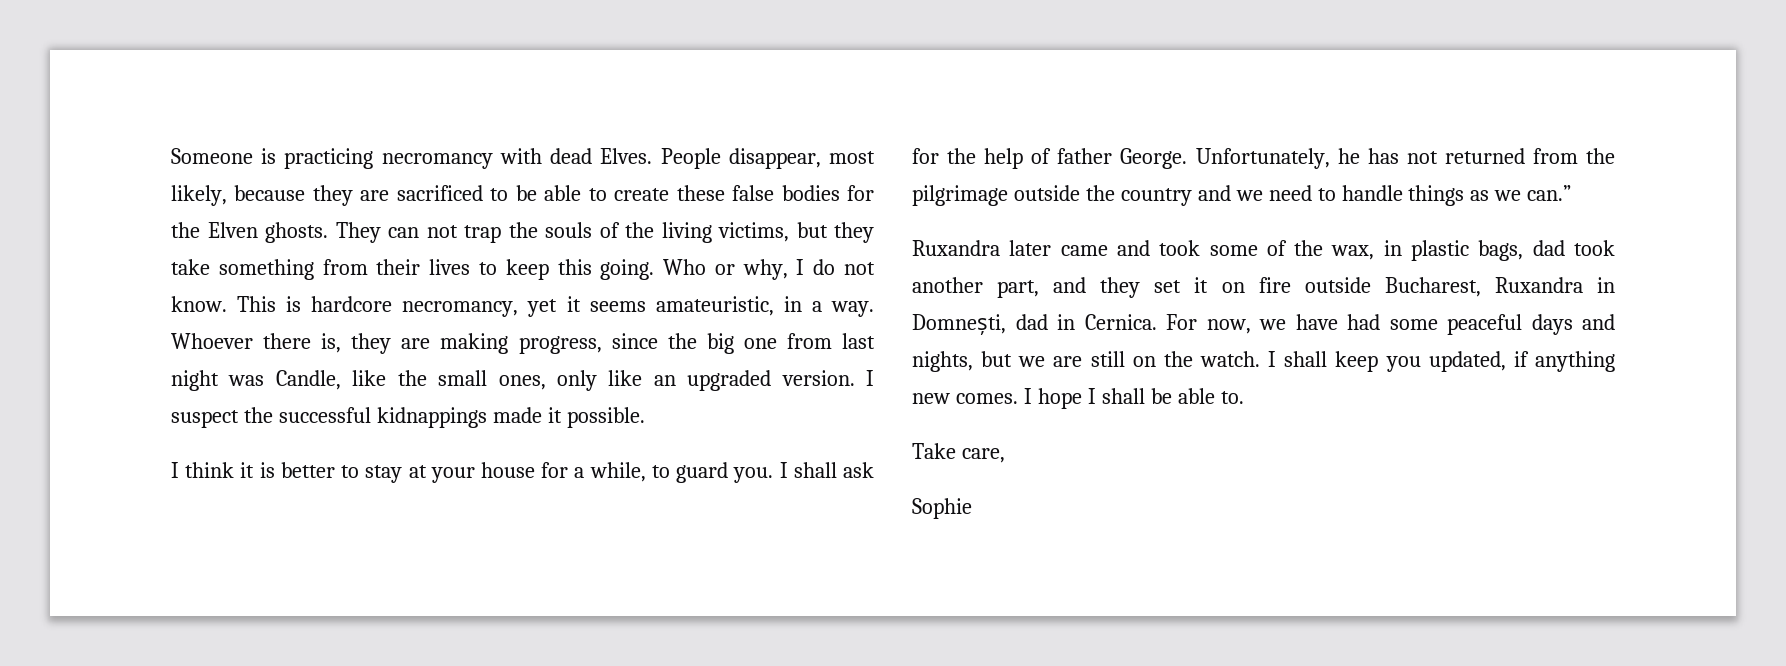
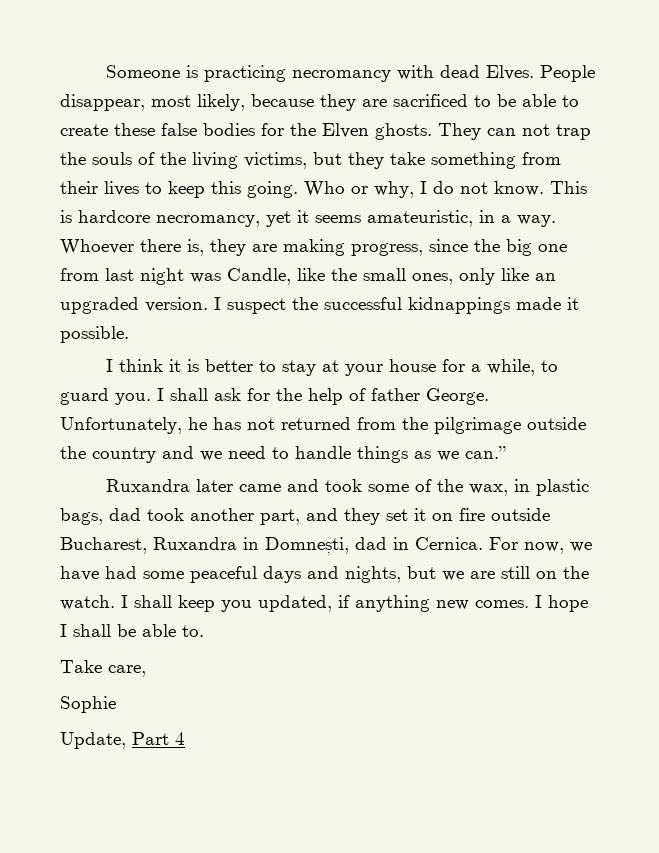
(972, 508) none -> [60,732,185,749] // Update, Part 4

